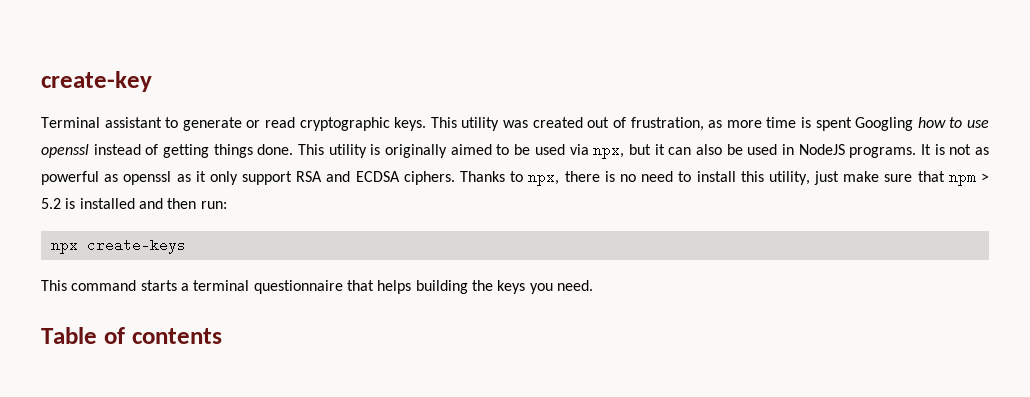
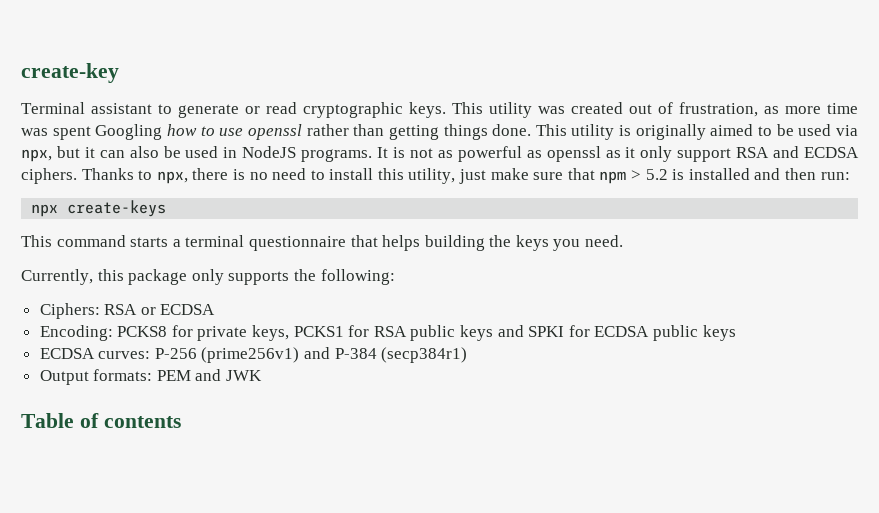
[800,117,811,128] is -> [21,128,48,136] was
[93,144,159,155] instead of -> [306,124,385,136] rather than
(593, 285) none -> [21,269,395,285] [39,303,216,319] [39,325,736,341] [39,347,468,363] [39,369,263,385] // Currently, this package only supports the following: // Ciphers: RSA or ECDSA // Encoding: PCKS8 for private keys, PCKS1 for RSA public keys and SPKI for ECDSA public keys // ECDSA curves: P-256 (prime256v1) and P-384 (secp384r1) // Output formats: PEM and JWK

